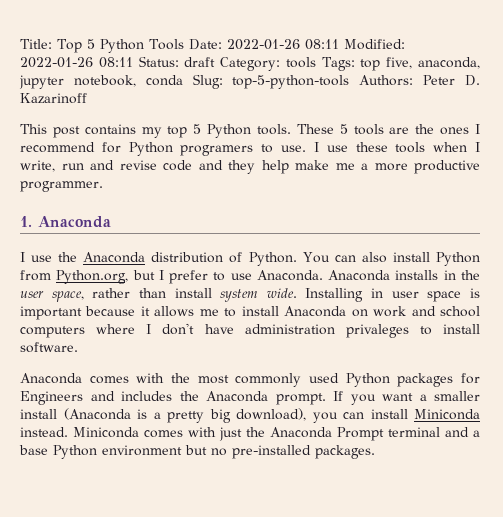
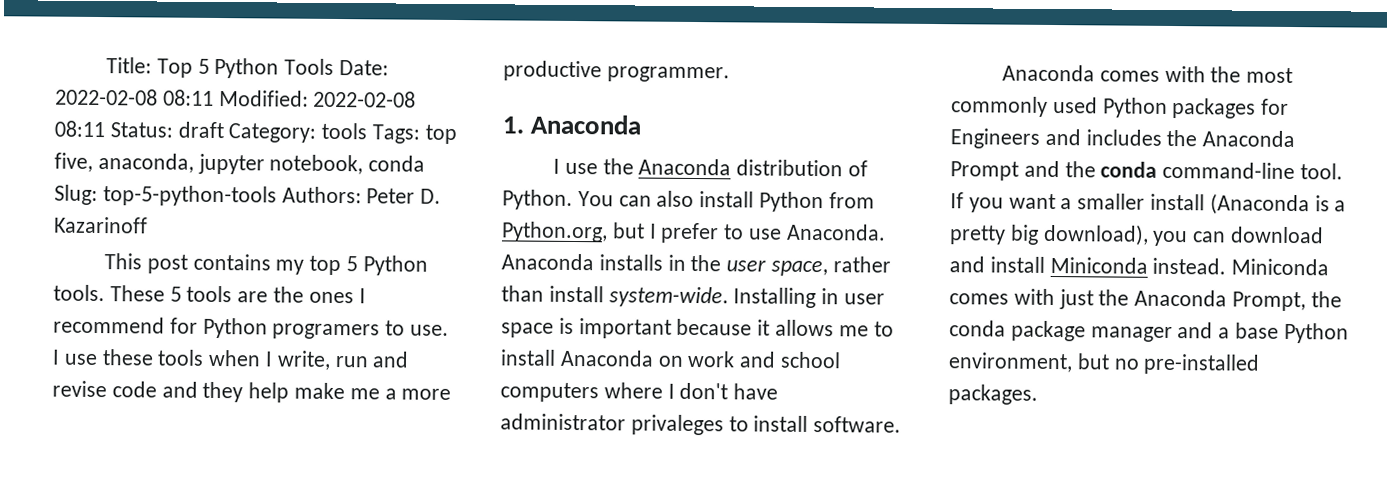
[226,39,300,50] 2022-01-26 -> [55,88,158,106] 2022-02-08
[20,57,93,68] 2022-01-26 -> [313,90,417,108] 2022-02-08
[220,288,297,302] system wide. -> [608,286,729,308] system-wide.
[244,324,335,335] administration -> [500,413,626,431] administrator
[275,393,326,405] prompt. -> [950,160,1344,181] Prompt and the conda command-line tool.
(364, 415) none -> [1230,226,1325,244] [949,256,985,273] download and
[337,427,440,441] Prompt terminal -> [1232,291,1342,312] [949,320,1173,343] Prompt, the conda package manager
[102,445,182,456] environment -> [948,352,1073,373] environment,

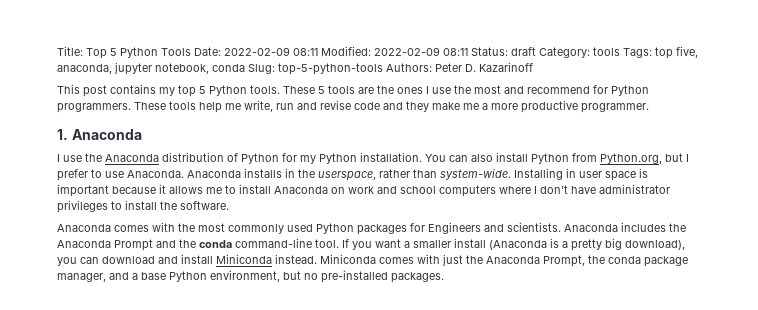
[55,88,158,106] 2022-02-08 -> [224,47,290,56] 2022-02-09
[313,90,417,108] 2022-02-08 -> [374,47,440,56] 2022-02-09
[53,316,450,340] [52,349,274,367] recommend for Python programers to use. I use these tools when I -> [432,85,649,96] [57,101,241,113] use the most and recommend for Python programmers. These tools help me
[248,382,290,403] help -> (429, 106) none
[502,189,573,210] Python. -> [241,152,422,164] Python for my Python installation.
[726,260,829,277] user space, -> [318,171,376,181] userspace,
[548,285,604,303] install -> (437, 173) none
[630,414,809,436] privaleges to install -> [57,200,177,213] privileges to install the
(1081, 137) none -> [507,222,618,232] scientists. Anaconda
[1090,326,1173,343] manager -> [57,273,106,282] manager,

